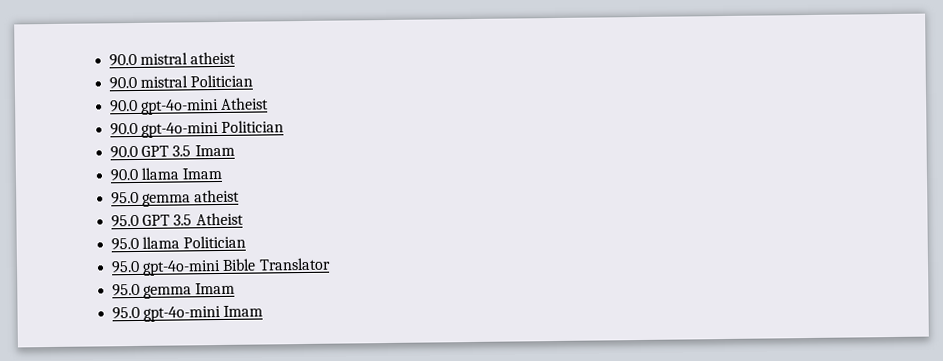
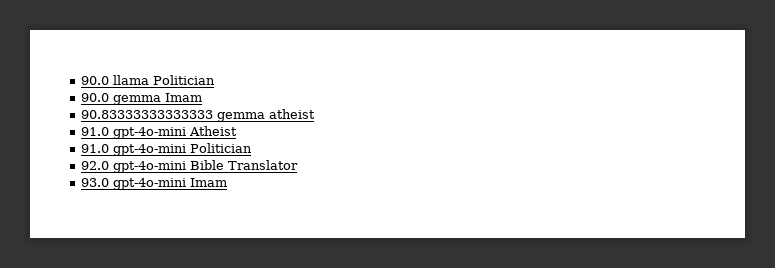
[109,51,237,67] [109,74,254,90] [110,99,139,113] 90.0 mistral atheist // 90.0 mistral Politician // 90.0 -> [81,75,216,85] [81,93,203,105] [81,109,316,122] [81,127,110,136] 90.0 llama Politician // 90.0 gemma Imam // 90.83333333333333 gemma atheist // 91.0
[110,122,139,136] 90.0 -> [81,144,110,153] 91.0
[110,144,235,159] [110,167,223,182] [111,189,241,207] [111,212,244,228] [111,235,247,251] [111,260,141,274] 90.0 GPT 3.5 Imam // 90.0 llama Imam // 95.0 gemma atheist // 95.0 GPT 3.5 Atheist // 95.0 llama Politician // 95.0 -> [81,161,110,170] 92.0
[112,282,236,299] [112,306,141,320] 95.0 gemma Imam // 95.0 -> [81,178,110,187] 93.0

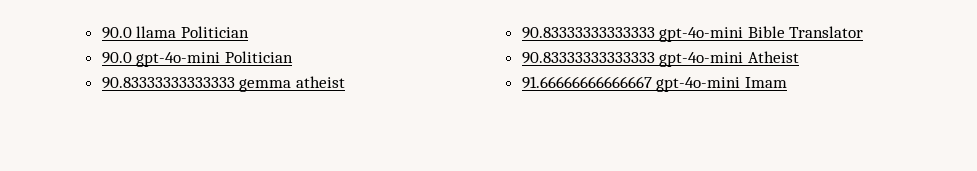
[113,93,203,105] gemma Imam -> [136,51,293,67] gpt-4o-mini Politician
[81,126,238,139] [81,143,253,156] [81,161,110,170] 91.0 gpt-4o-mini Atheist // 91.0 gpt-4o-mini Politician // 92.0 -> [521,27,655,39] 90.83333333333333
[81,178,110,187] 93.0 -> [521,51,799,67] [521,76,652,89] 90.83333333333333 gpt-4o-mini Atheist // 91.66666666666667

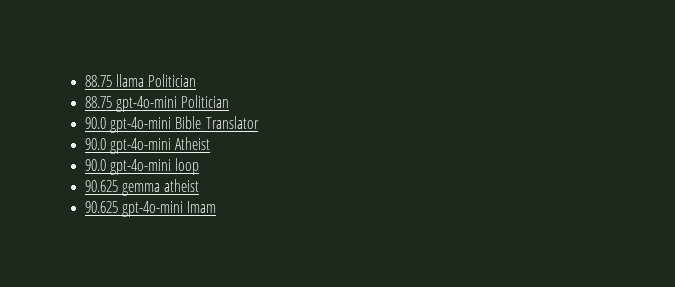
[101,27,132,39] 90.0 -> [85,75,113,87] 88.75
[101,51,293,67] [101,76,345,92] [521,26,864,42] [521,51,799,67] [521,76,652,89] // 90.0 gpt-4o-mini Politician // 90.83333333333333 gemma atheist // 90.83333333333333 gpt-4o-mini Bible Translator // 90.83333333333333 gpt-4o-mini Atheist // 91.66666666666667 -> [85,95,230,112] [85,116,259,133] [85,137,211,154] [85,158,200,175] [85,179,200,196] [85,201,119,213] // 88.75 gpt-4o-mini Politician // 90.0 gpt-4o-mini Bible Translator // 90.0 gpt-4o-mini Atheist // 90.0 gpt-4o-mini loop // 90.625 gemma atheist // 90.625

